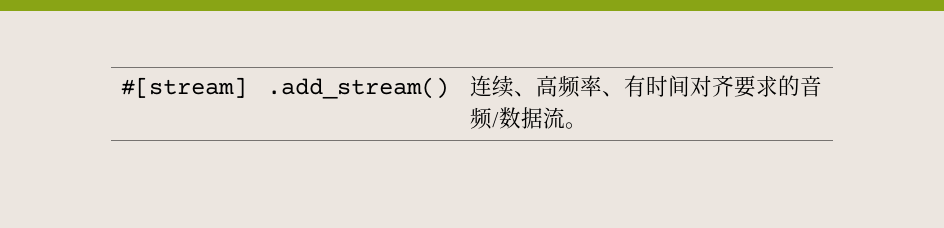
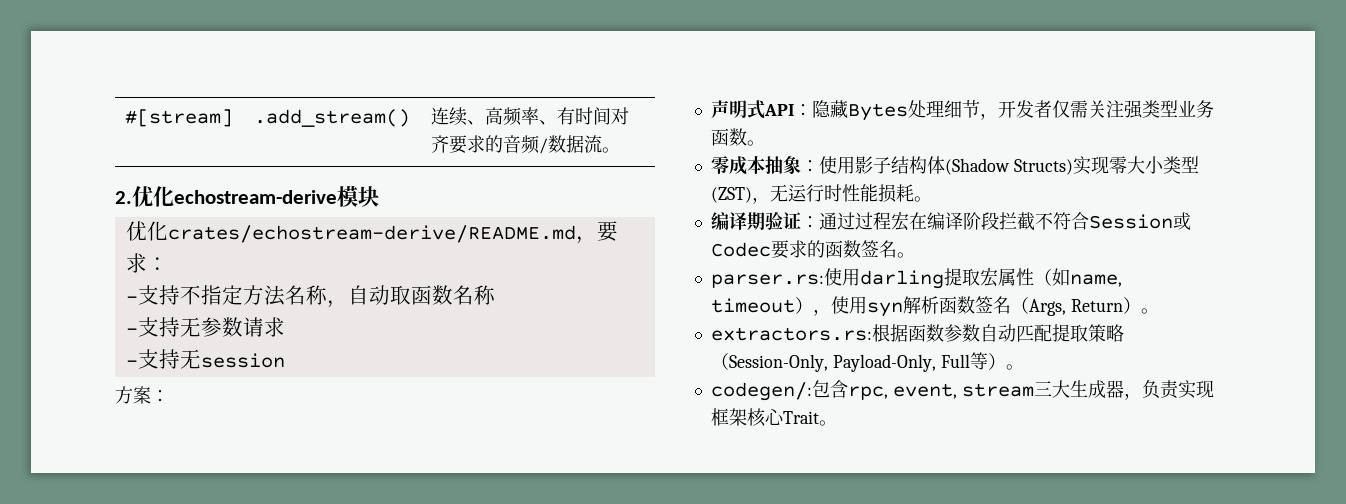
(587, 125) none -> [115,186,379,207] [125,221,618,244] [125,253,168,273] [125,285,495,308] [125,317,285,337] [125,349,285,369] [115,386,169,404] [710,100,1214,121] [710,128,765,146] [710,156,1199,175] [710,184,932,204] [710,212,1191,231] [710,240,915,259] [710,268,1122,289] [710,296,1159,317] [710,324,1124,342] [710,352,1024,372] [710,380,1214,401] [710,408,837,427] // 2.优化echostream-derive模块 // 优化crates/echostream-derive/README.md，要求： // -支持不指定方法名称，自动取函数名称 // -支持无参数请求 // -支持无session // 方案： // 声明式API：隐藏Bytes处理细节，开发者仅需关注强类型业务函数。 // 零成本抽象：使用影子结构体(Shadow Structs)实现零大小类型(ZST)，无运行时性能损耗。 // 编译期验证：通过过程宏在编译阶段拦截不符合Session或Codec要求的函数签名。 // parser.rs:使用darling提取宏属性（如name, timeout），使用syn解析函数签名（Args, Return）。 // extractors.rs:根据函数参数自动匹配提取策略（Session-Only, Payload-Only, Full等）。 // codegen/:包含rpc, event, stream三大生成器，负责实现框架核心Trait。

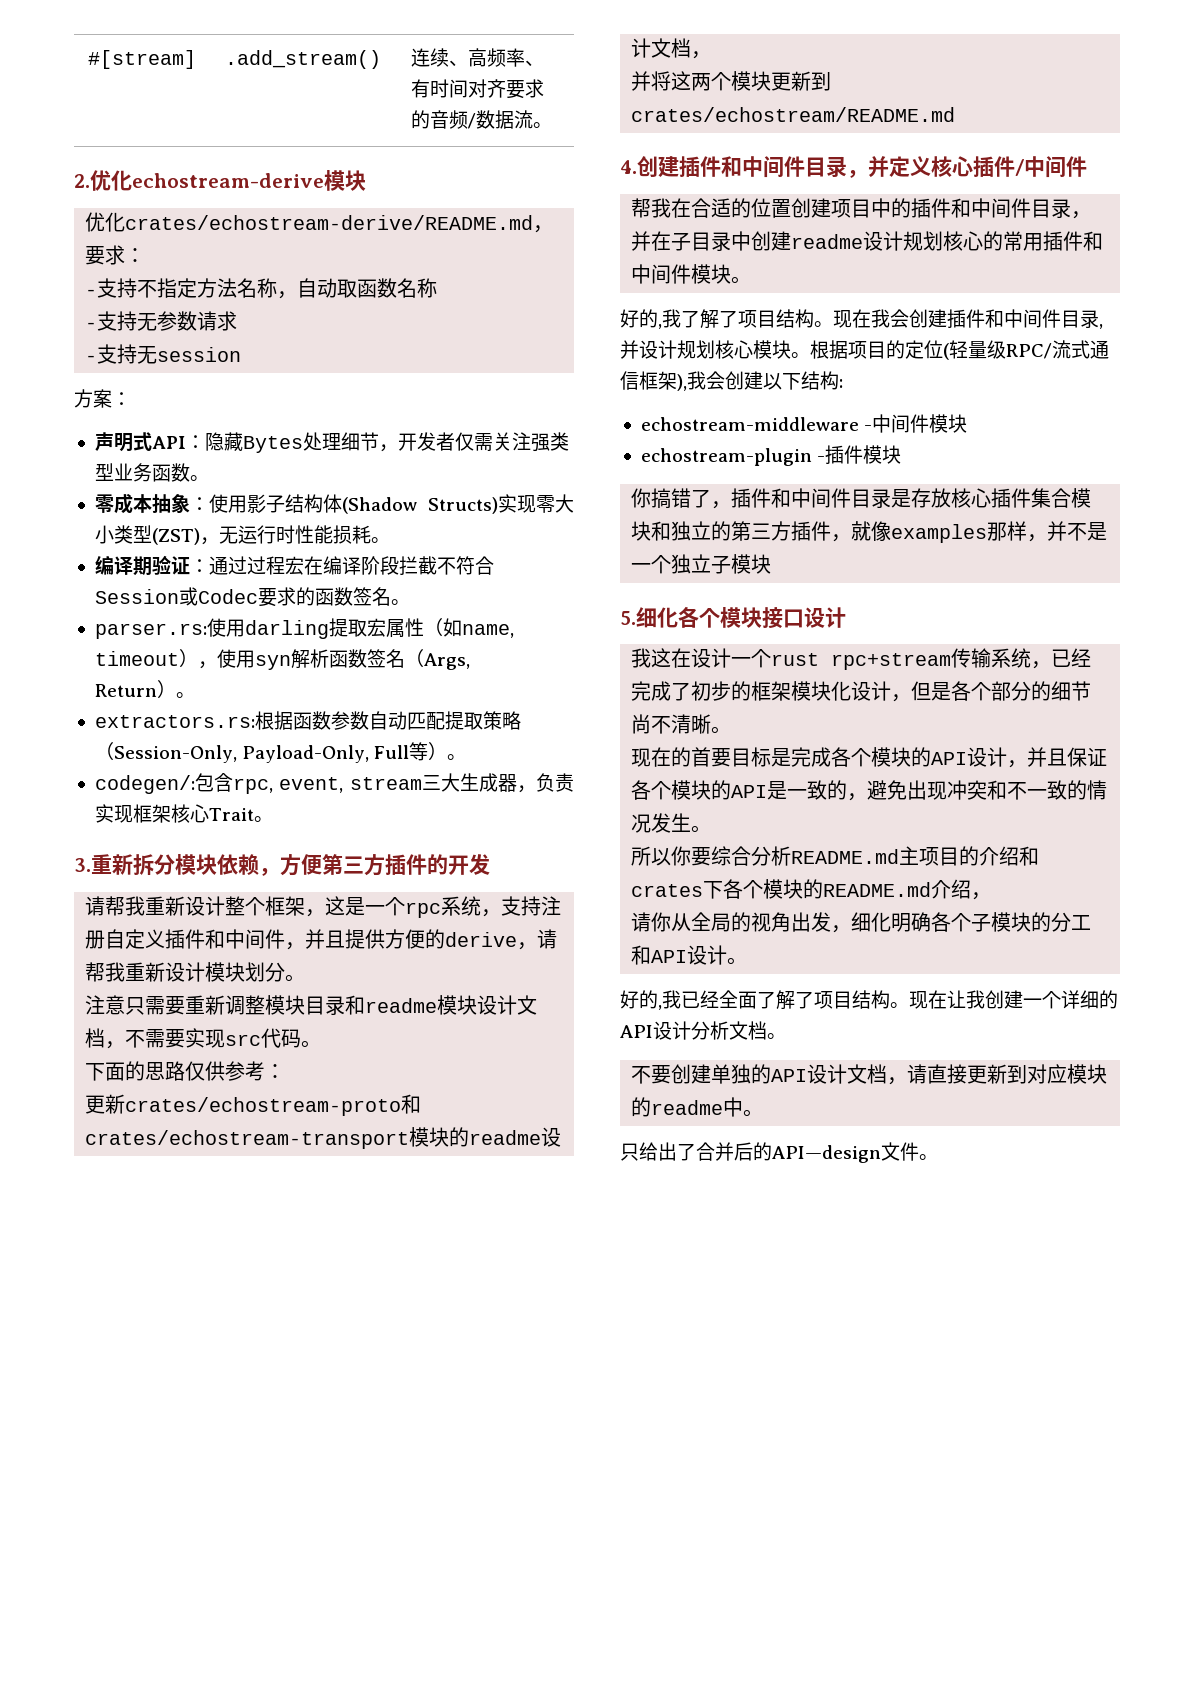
(837, 423) none -> [74,854,490,876] [85,896,562,918] [85,929,558,950] [85,962,306,982] [85,995,538,1015] [85,1028,322,1049] [85,1061,286,1081] [85,1094,422,1116] [85,1127,562,1149] [631,38,712,59] [631,71,832,91] [631,107,956,122] [620,156,1087,178] [631,198,1092,219] [631,231,1104,251] [631,264,752,284] [620,309,1103,329] [620,340,1109,360] [620,371,843,391] [640,414,968,433] [640,445,902,466] [631,488,1092,509] [631,521,1108,543] [631,554,772,574] [620,606,846,629] [631,648,1092,670] [631,681,1092,702] [631,714,732,734] [631,747,1108,768] [631,780,1108,801] [631,813,712,833] [631,846,1040,866] [631,879,992,900] [631,912,1092,933] [631,945,748,965] [620,990,1118,1010] [620,1021,786,1040] [631,1064,1108,1085] [631,1097,764,1117] [620,1142,938,1163] // 3.重新拆分模块依赖，方便第三方插件的开发 // 请帮我重新设计整个框架，这是一个rpc系统，支持注册自定义插件和中间件，并且提供方便的derive，请帮我重新设计模块划分。 // 注意只需要重新调整模块目录和readme模块设计文档，不需要实现src代码。 // 下面的思路仅供参考： // 更新crates/echostream-proto和crates/echostream-transport模块的readme设计文档， // 并将这两个模块更新到crates/echostream/README.md // 4.创建插件和中间件目录，并定义核心插件/中间件 // 帮我在合适的位置创建项目中的插件和中间件目录，并在子目录中创建readme设计规划核心的常用插件和中间件模块。 // 好的,我了解了项目结构。现在我会创建插件和中间件目录,并设计规划核心模块。根据项目的定位(轻量级RPC/流式通信框架),我会创建以下结构: // echostream-middleware -中间件模块 // echostream-plugin -插件模块 // 你搞错了，插件和中间件目录是存放核心插件集合模块和独立的第三方插件，就像examples那样，并不是一个独立子模块 // 5.细化各个模块接口设计 // 我这在设计一个rust rpc+stream传输系统，已经完成了初步的框架模块化设计，但是各个部分的细节尚不清晰。 // 现在的首要目标是完成各个模块的API设计，并且保证各个模块的API是一致的，避免出现冲突和不一致的情况发生。 // 所以你要综合分析README.md主项目的介绍和crates下各个模块的README.md介绍， // 请你从全局的视角出发，细化明确各个子模块的分工和API设计。 // 好的,我已经全面了解了项目结构。现在让我创建一个详细的API设计分析文档。 // 不要创建单独的API设计文档，请直接更新到对应模块的readme中。 // 只给出了合并后的API—design文件。

